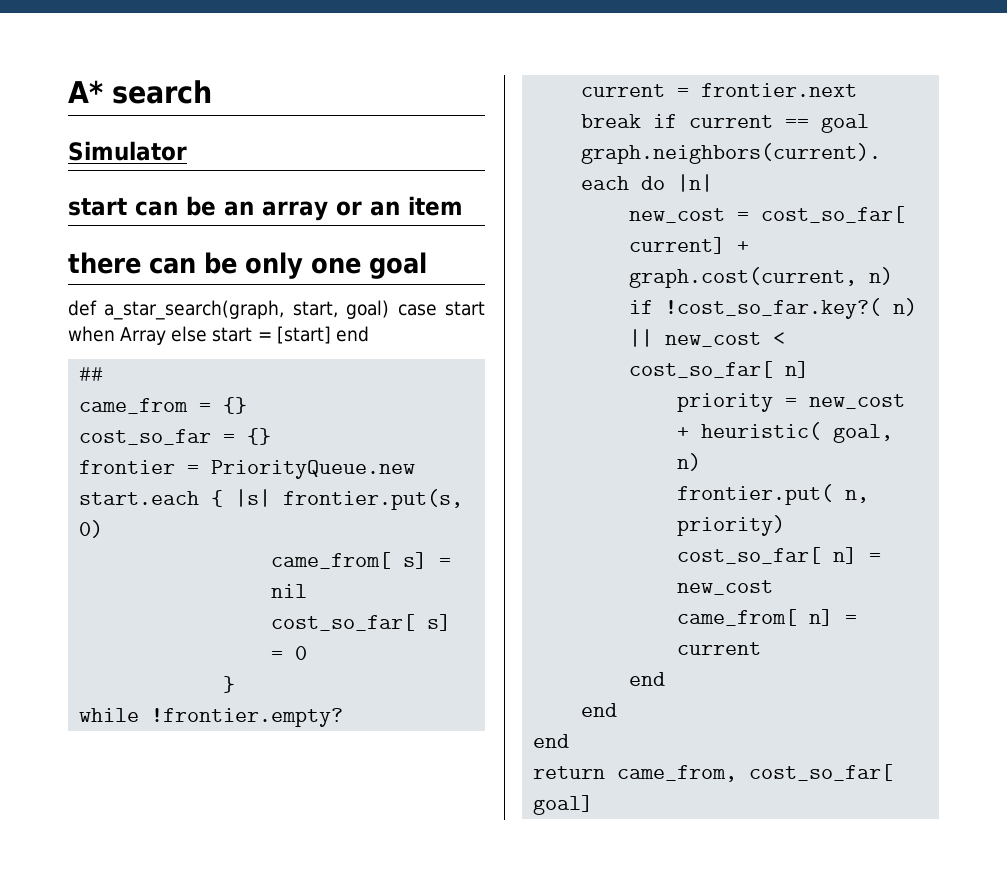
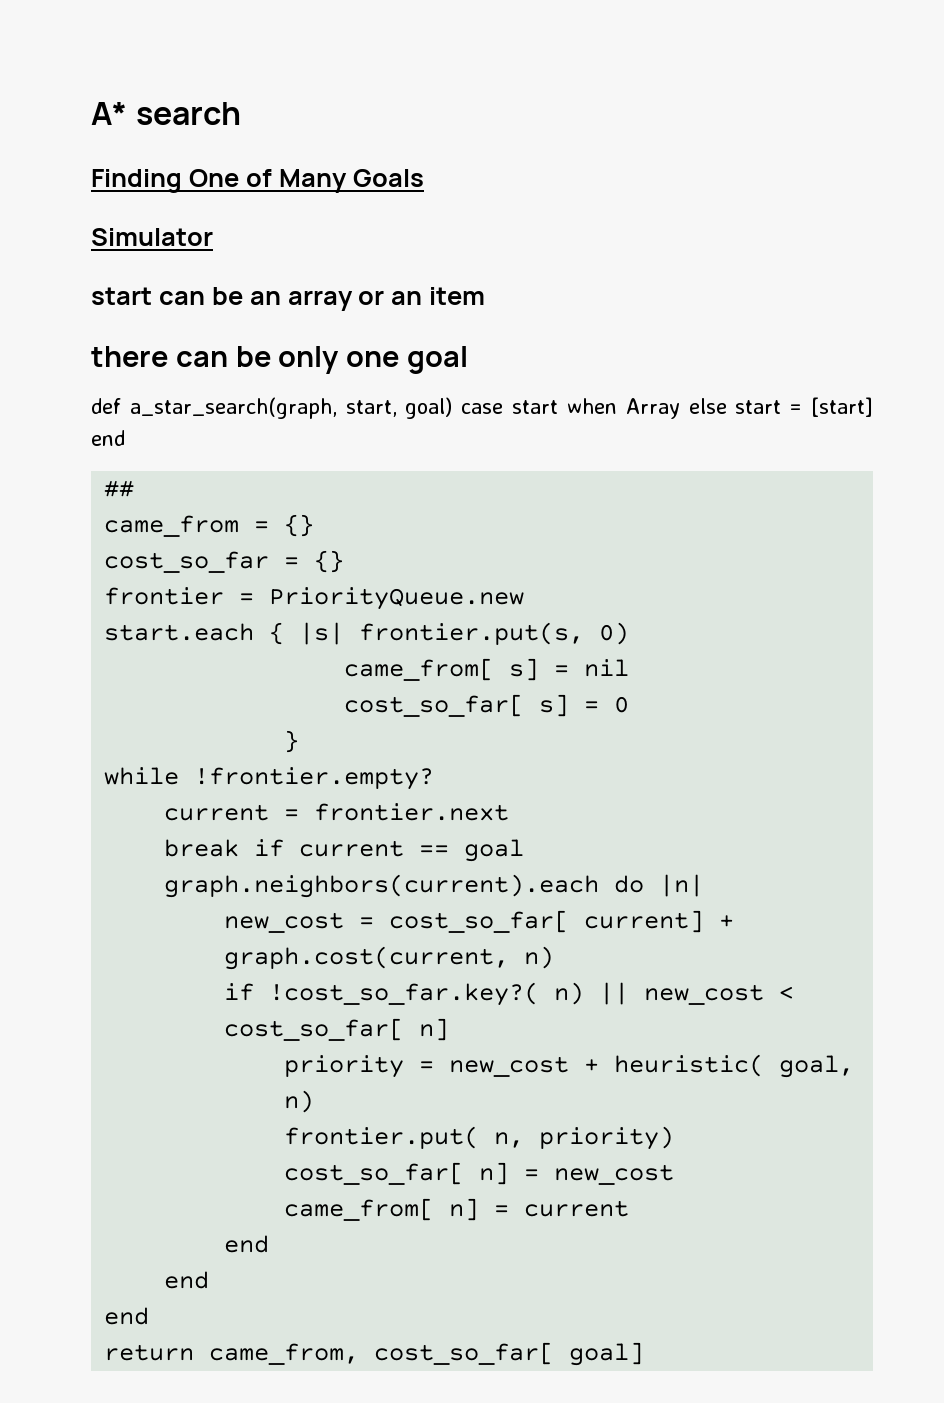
(212, 92) none -> [91,169,424,193] // Finding One of Many Goals

